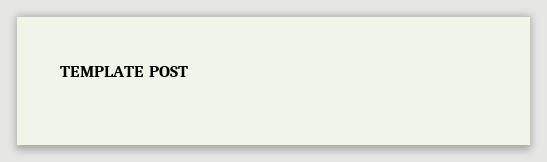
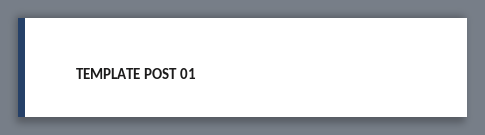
(188, 71) none -> [180,68,197,79] 01

